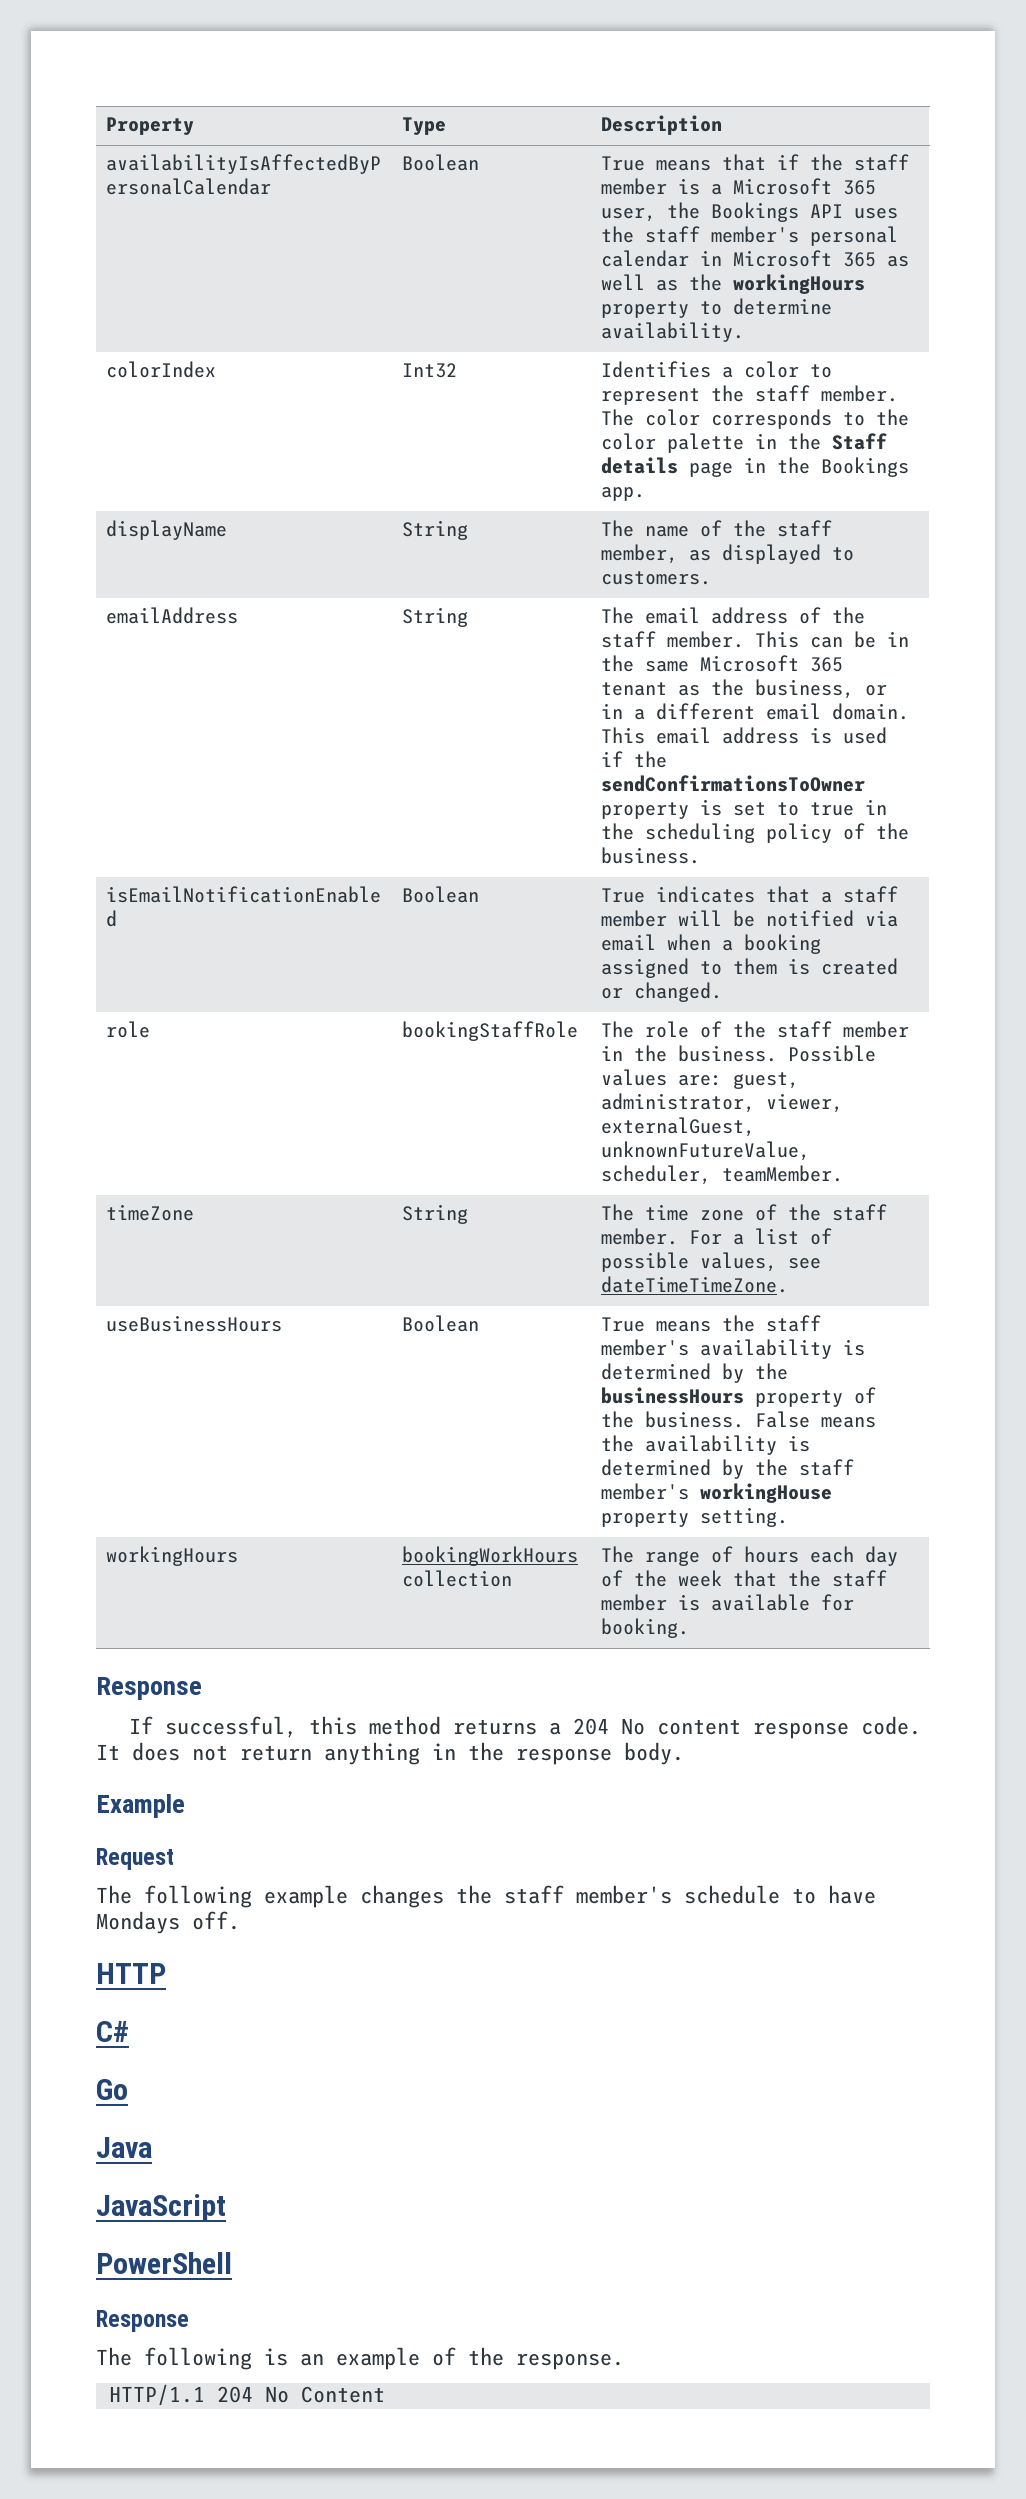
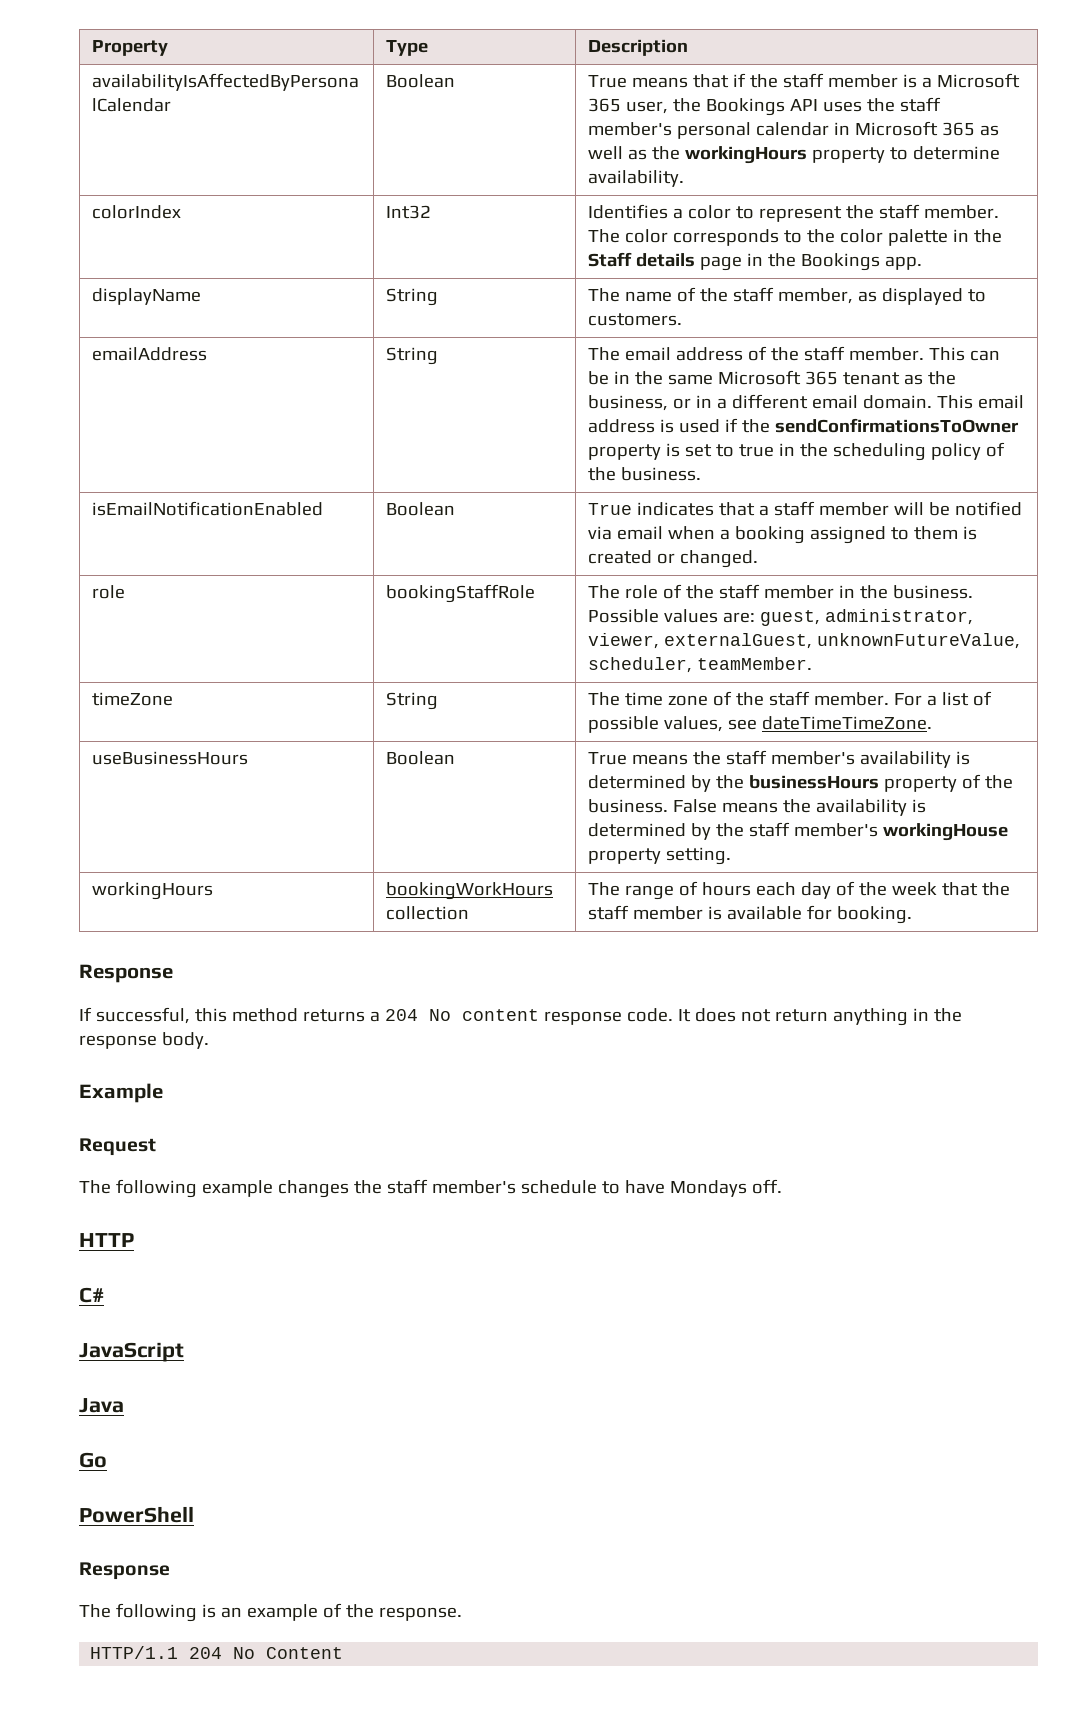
[96,2079,128,2100] Go -> [79,1342,184,1362] JavaScript
[96,2194,226,2222] JavaScript -> [79,1452,107,1468] Go

